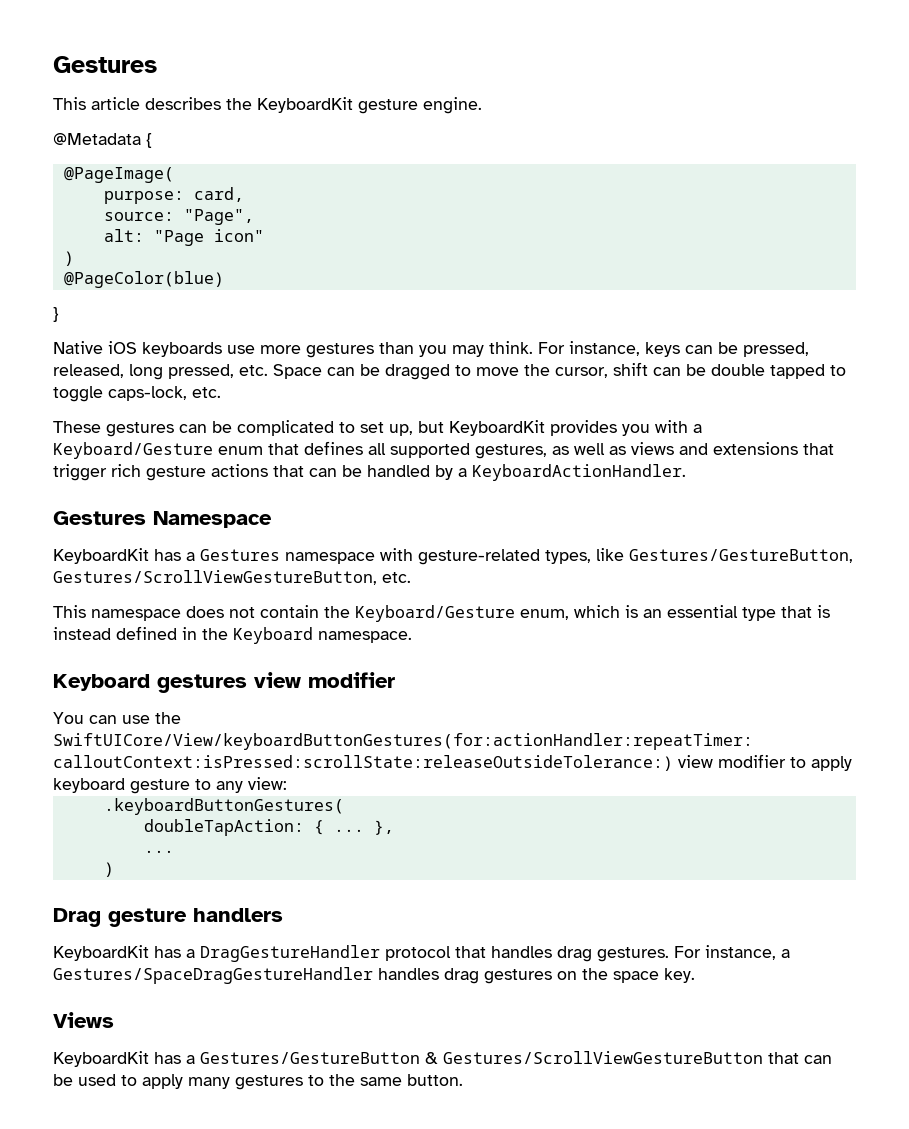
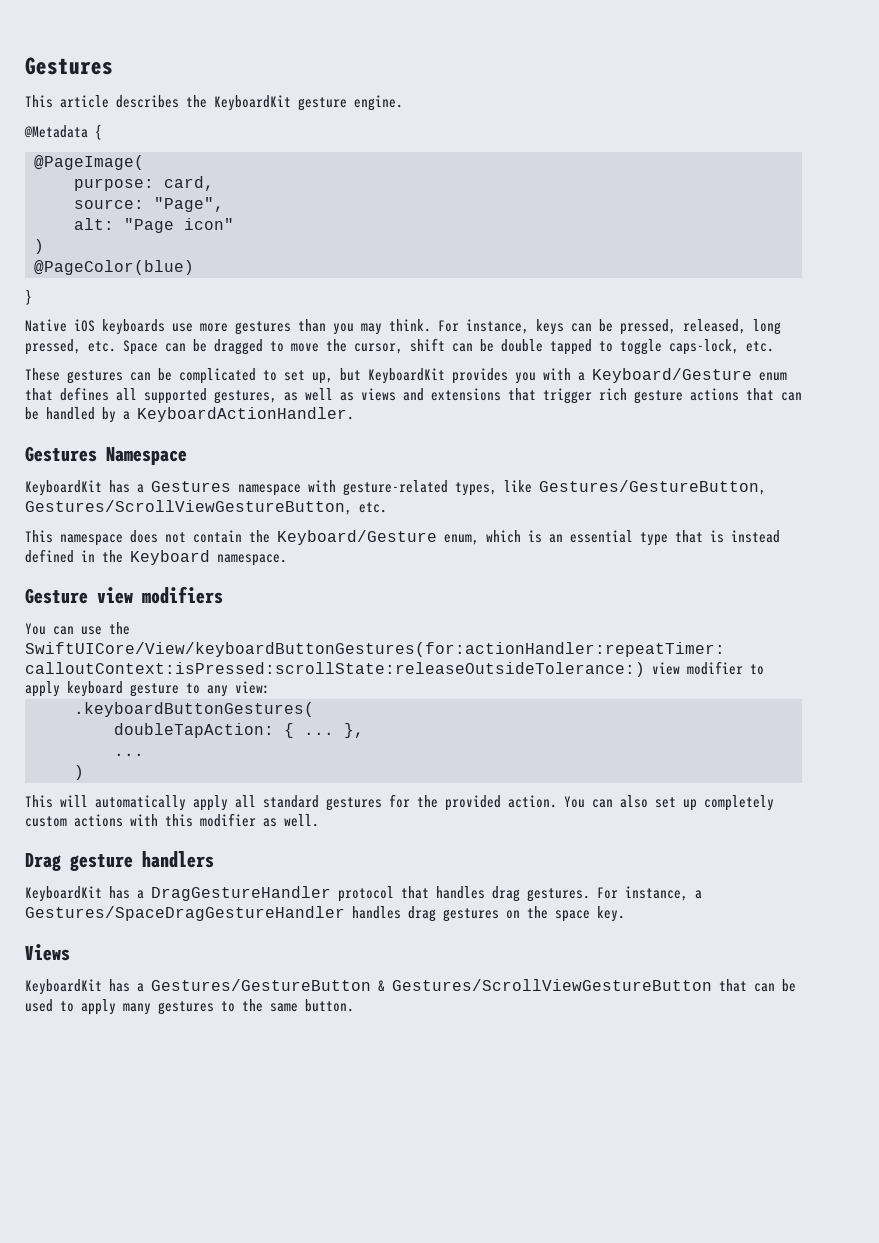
[53,672,395,693] Keyboard gestures view modifier -> [25,586,223,604] Gesture view modifiers
(114, 869) none -> [25,794,774,811] [25,813,319,827] // This will automatically apply all standard gestures for the provided action. You can also set up completely custom actions with this modifier as well.

